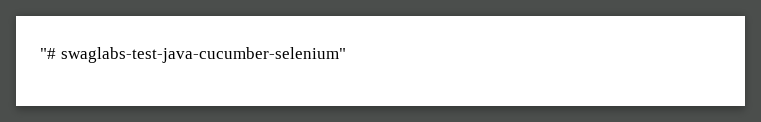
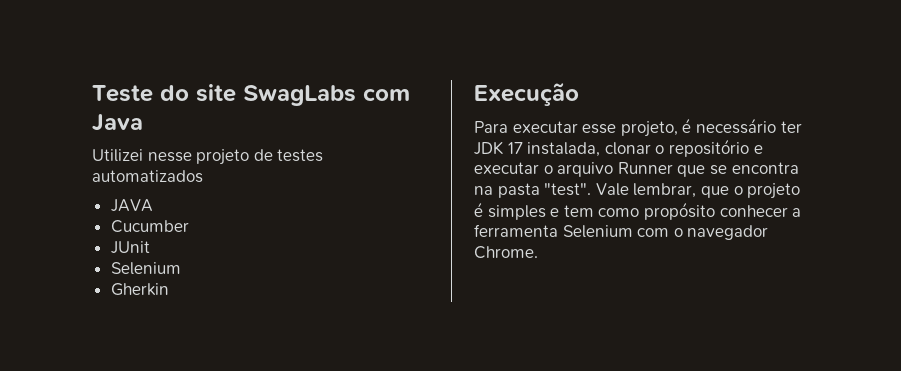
[40,47,346,63] "# swaglabs-test-java-cucumber-selenium" -> [92,84,410,106] [92,114,143,132] [92,149,324,165] [92,170,203,183] [110,199,153,212] [110,220,189,233] [110,241,150,254] [110,262,181,275] [110,283,169,296] [474,83,579,106] [474,118,802,137] [474,139,763,157] [474,162,799,177] [474,183,801,199] [474,202,802,220] [474,224,769,240] [474,246,538,259] Teste do site SwagLabs com Java // Utilizei nesse projeto de testes automatizados // JAVA // Cucumber // JUnit // Selenium // Gherkin // Execução // Para executar esse projeto, é necessário ter JDK 17 instalada, clonar o repositório e executar o arquivo Runner que se encontra na pasta "test". Vale lembrar, que o projeto é simples e tem como propósito conhecer a ferramenta Selenium com o navegador Chrome.

